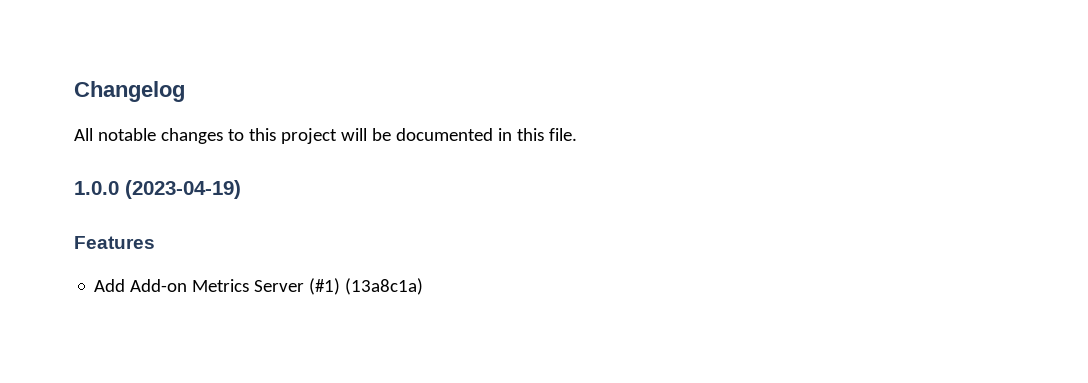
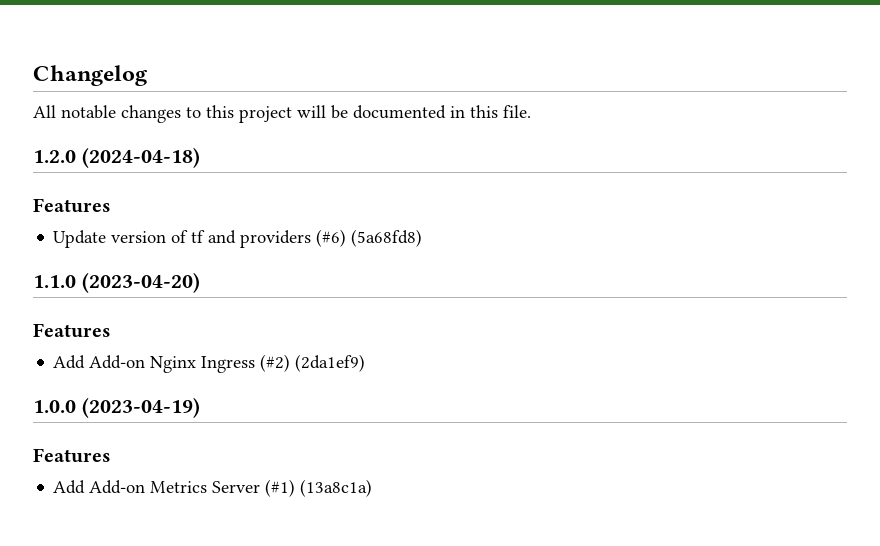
(577, 134) none -> [33,147,200,168] [33,198,111,213] [53,229,423,248] [33,272,200,293] [33,323,111,338] [53,354,366,373] // 1.2.0 (2024-04-18) // Features // Update version of tf and providers (#6) (5a68fd8) // 1.1.0 (2023-04-20) // Features // Add Add-on Nginx Ingress (#2) (2da1ef9)

